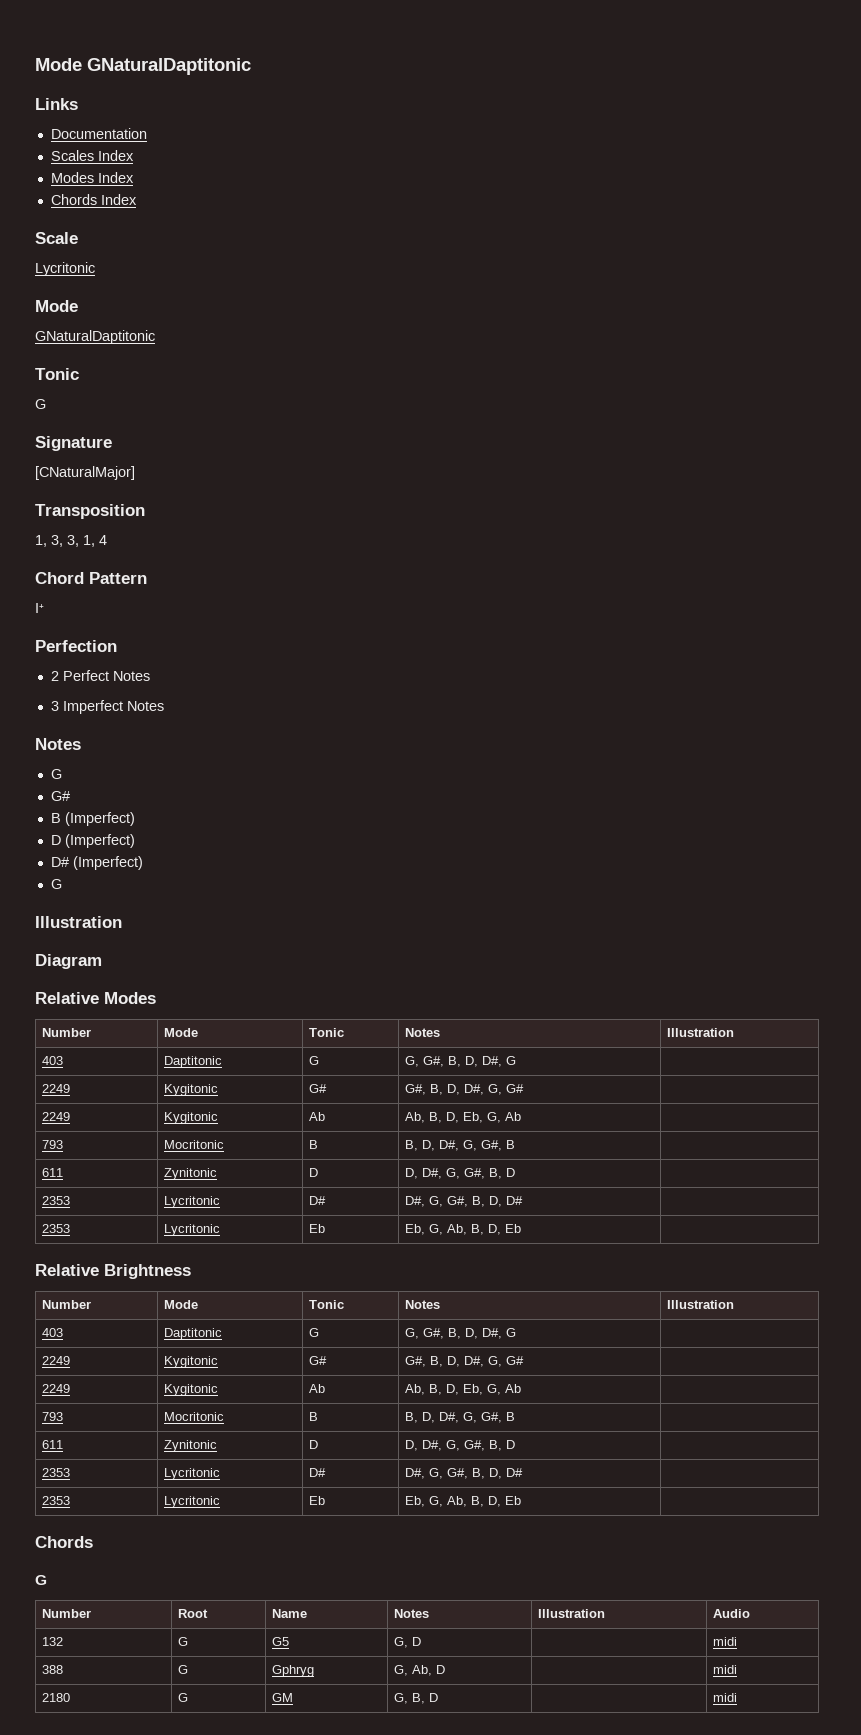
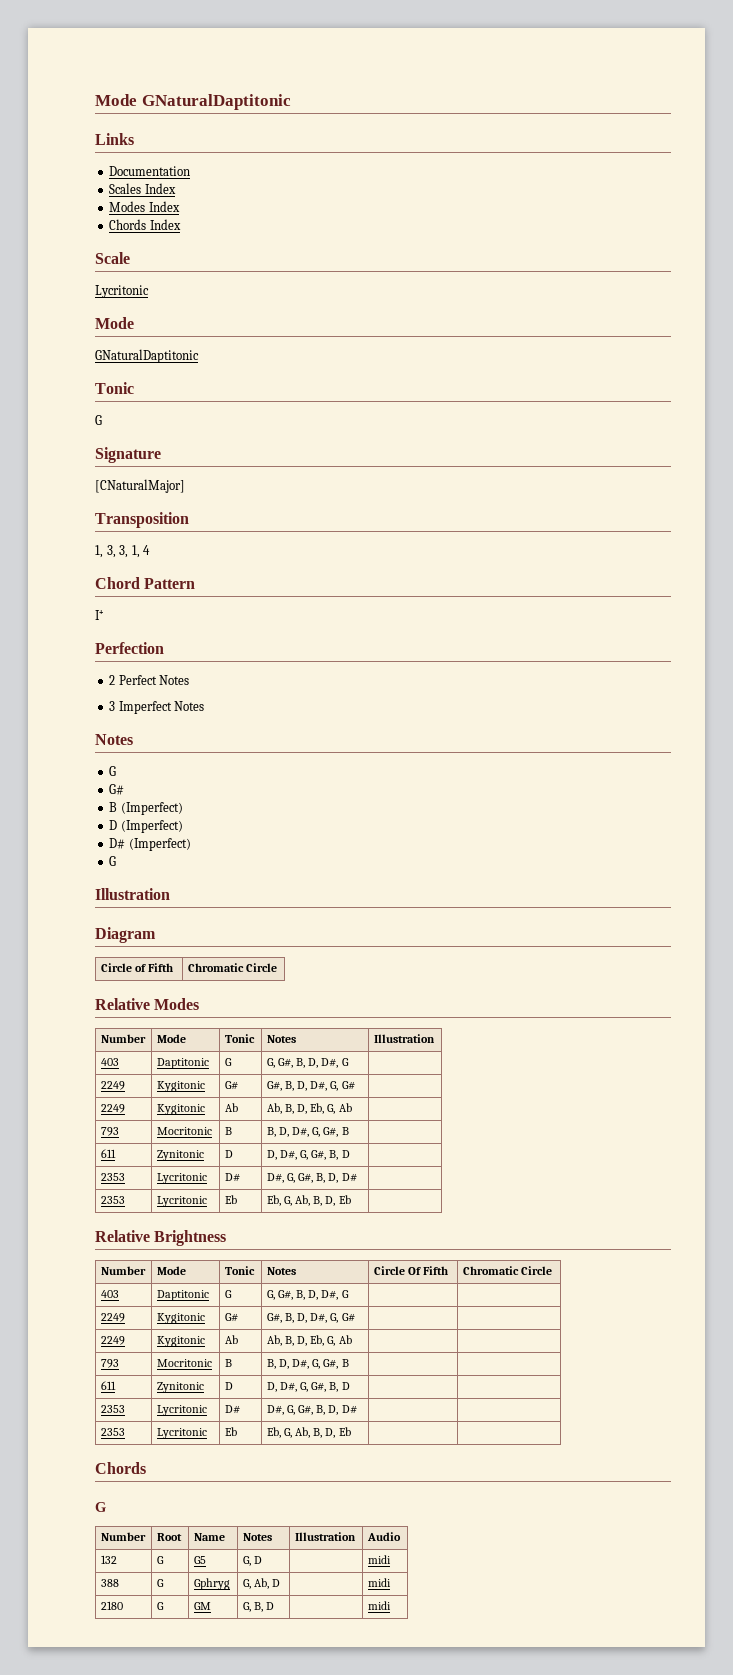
(102, 961) none -> [100,963,174,972] [187,963,278,972] // Circle of Fifth | Chromatic Circle
[666,1300,734,1309] [41,1328,63,1337] [163,1328,222,1340] [308,1328,319,1337] [404,1328,516,1339] [41,1356,70,1365] [163,1356,218,1368] [308,1356,327,1365] [404,1356,524,1367] [41,1384,70,1393] [163,1384,218,1396] [308,1384,325,1393] [404,1384,521,1395] [41,1412,63,1421] [163,1412,224,1421] [308,1412,318,1421] [404,1412,515,1423] [41,1440,63,1449] [163,1440,217,1452] [308,1440,318,1449] [404,1440,515,1451] [41,1468,70,1477] [163,1468,220,1480] [308,1468,326,1477] [404,1468,523,1479] [41,1496,70,1505] [163,1496,220,1508] [308,1496,325,1505] [404,1496,521,1507] Illustration // 403 | Daptitonic | G | G, G#, B, D, D#, G | // 2249 | Kygitonic | G# | G#, B, D, D#, G, G# | // 2249 | Kygitonic | Ab | Ab, B, D, Eb, G, Ab | // 793 | Mocritonic | B | B, D, D#, G, G#, B | // 611 | Zynitonic | D | D, D#, G, G#, B, D | // 2353 | Lycritonic | D# | D#, G, G#, B, D, D# | // 2353 | Lycritonic | Eb | Eb, G, Ab, B, D, Eb | -> [373,1266,449,1275] [462,1266,553,1275] [100,1290,119,1298] [156,1290,209,1301] [224,1290,232,1298] [266,1290,349,1300] [100,1313,125,1322] [156,1313,205,1324] [224,1313,238,1322] [266,1313,355,1323] [100,1336,125,1345] [156,1336,205,1347] [224,1335,238,1344] [266,1335,352,1346] [100,1359,119,1368] [156,1359,212,1367] [224,1359,232,1367] [266,1359,349,1369] [100,1381,116,1390] [156,1382,204,1393] [224,1382,233,1390] [266,1382,350,1392] [100,1405,125,1413] [156,1405,207,1416] [224,1405,240,1414] [266,1405,357,1415] [100,1428,125,1436] [156,1428,207,1439] [224,1427,237,1436] [266,1427,351,1438] Circle Of Fifth | Chromatic Circle // 403 | Daptitonic | G | G, G#, B, D, D#, G | | // 2249 | Kygitonic | G# | G#, B, D, D#, G, G# | | // 2249 | Kygitonic | Ab | Ab, B, D, Eb, G, Ab | | // 793 | Mocritonic | B | B, D, D#, G, G#, B | | // 611 | Zynitonic | D | D, D#, G, G#, B, D | | // 2353 | Lycritonic | D# | D#, G, G#, B, D, D# | | // 2353 | Lycritonic | Eb | Eb, G, Ab, B, D, Eb | |

